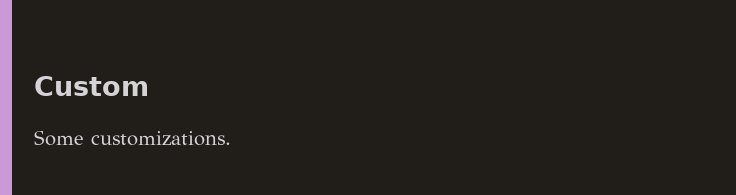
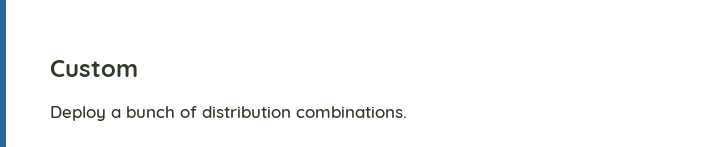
[34,130,231,146] Some customizations. -> [50,106,407,121] Deploy a bunch of distribution combinations.

